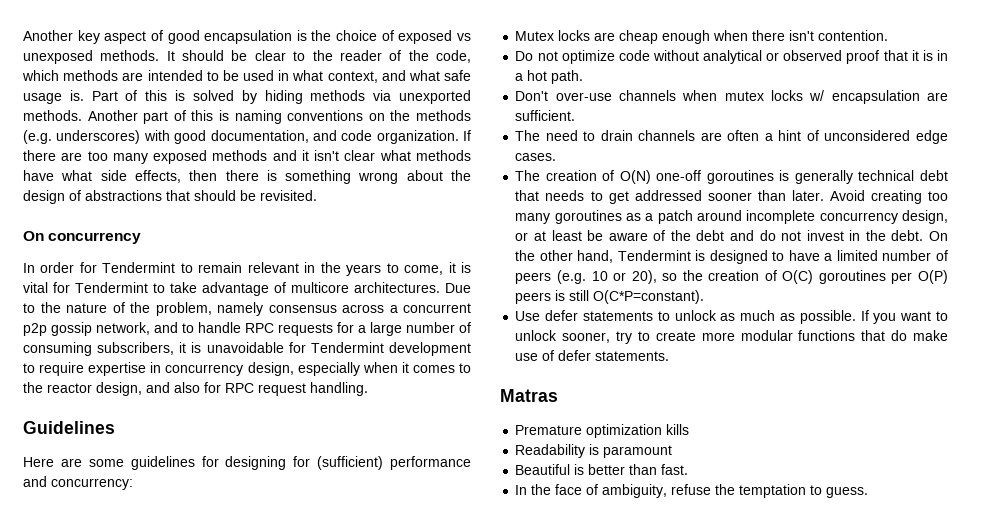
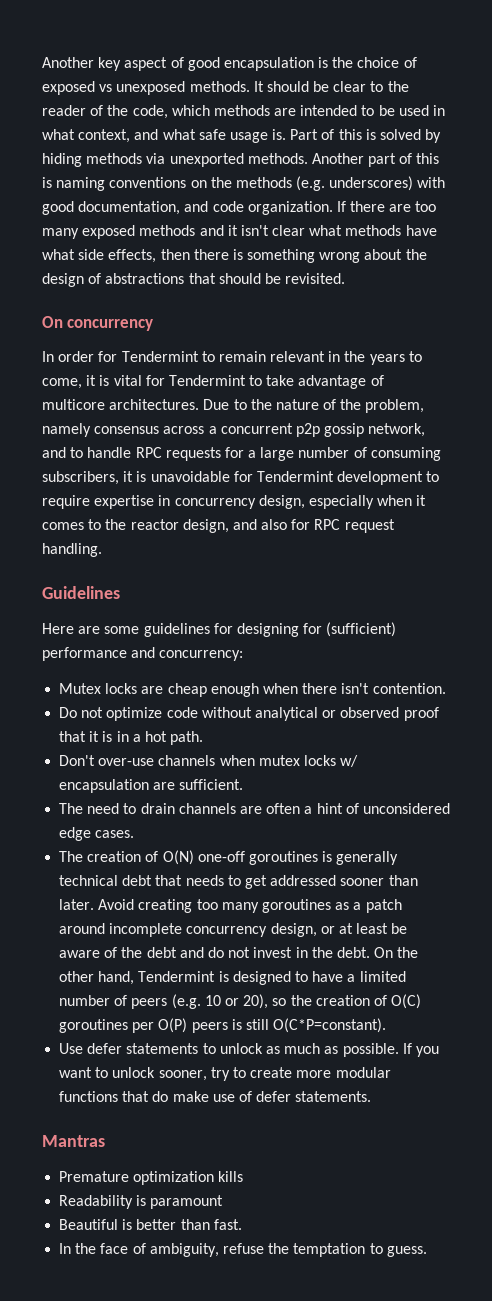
[500,389,558,402] Matras -> [42,1135,105,1147] Mantras

